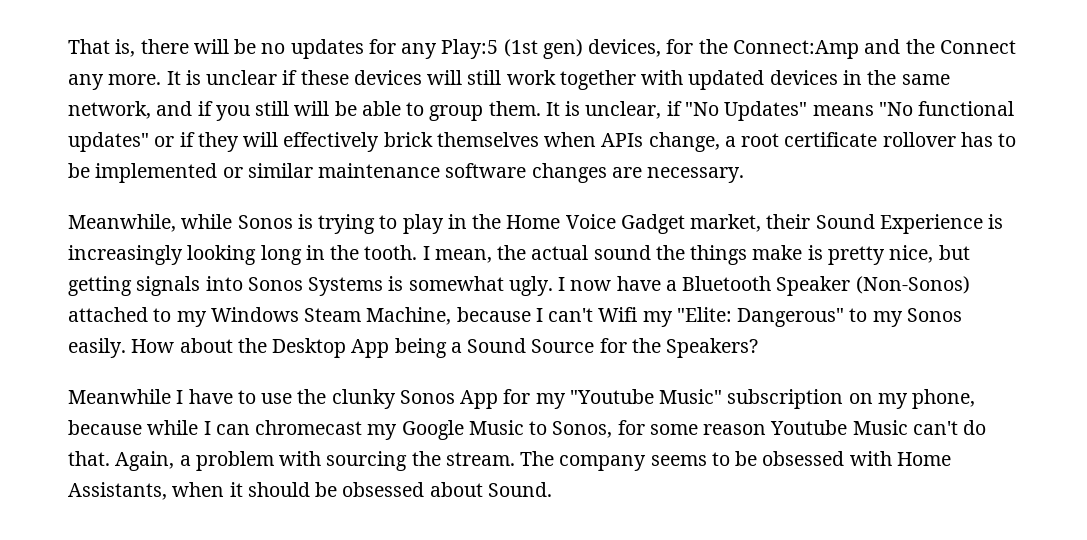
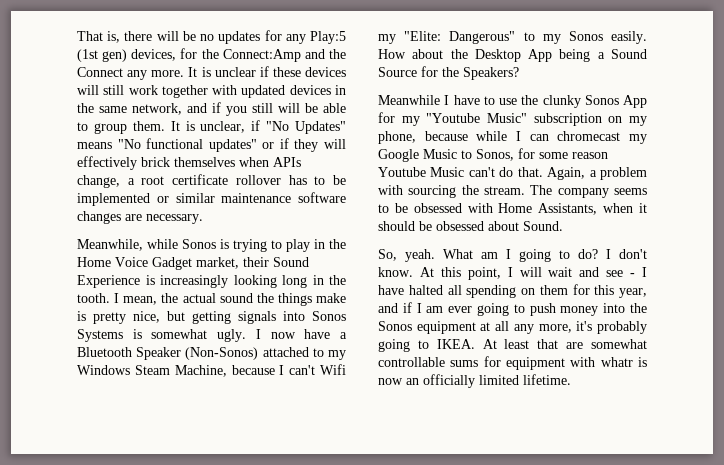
(552, 489) none -> [378,249,647,262] [378,267,647,280] [378,284,647,298] [378,302,647,316] [378,321,647,334] [378,339,647,352] [378,356,647,370] [378,374,571,388] // So, yeah. What am I going to do? I don't know. At this point, I will wait and see - I have halted all spending on them for this year, and if I am ever going to push money into the Sonos equipment at all any more, it's probably going to IKEA. At least that are somewhat controllable sums for equipment with whatr is now an officially limited lifetime.

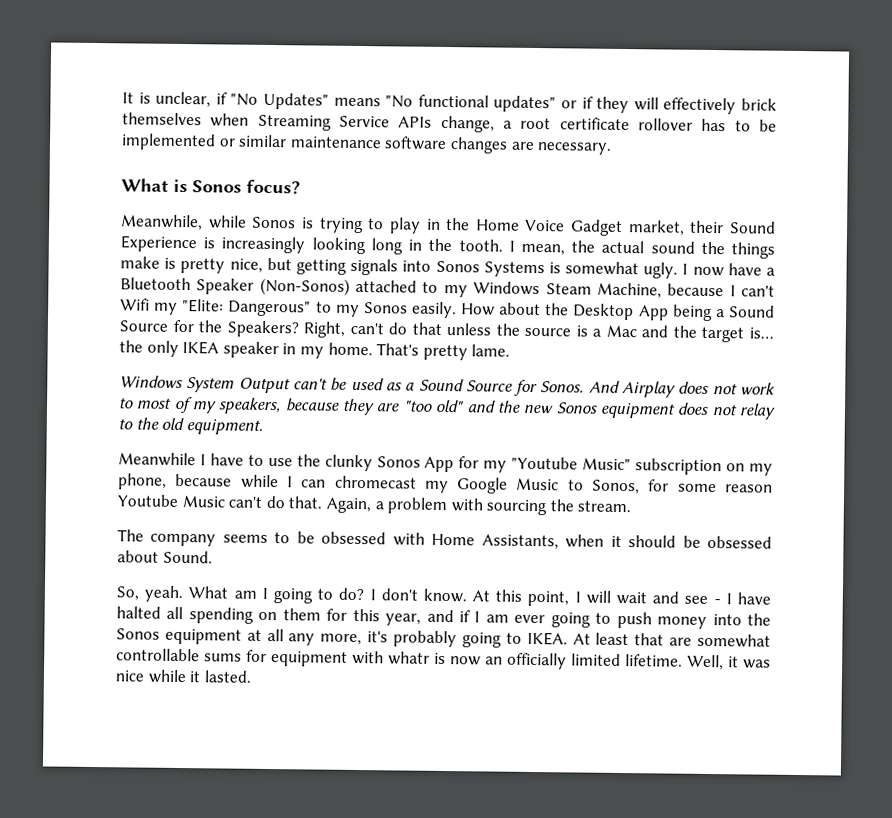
[77,30,347,44] [77,48,346,62] [77,66,346,80] [77,85,346,98] [77,102,346,116] [77,121,165,134] That is, there will be no updates for any Play:5 (1st gen) devices, for the Connect:Amp and the Connect any more. It is unclear if these devices will still work together with updated devices in the same network, and if you still will be able to group them. -> (122, 98) none
(269, 162) none -> [257,114,390,131] Streaming Service
(203, 219) none -> [121,178,301,195] // What is Sonos focus?
(519, 73) none -> [303,321,774,343] [119,340,511,361] [119,375,775,398] [118,396,777,420] [118,417,263,435] Right, can't do that unless the source is a Mac and the target is… the only IKEA speaker in my home. That's pretty lame. // Windows System Output can't be used as a Sound Source for Sonos. And Airplay does not work to most of my speakers, because they are "too old" and the new Sonos equipment does not relay to the old equipment.
(525, 190) none -> (632, 506) //
(571, 379) none -> [687,654,771,671] [115,669,252,684] Well, it was nice while it lasted.

